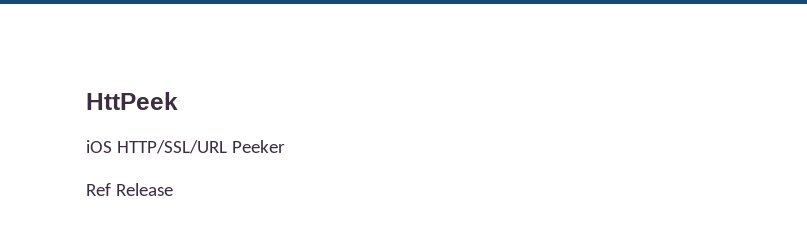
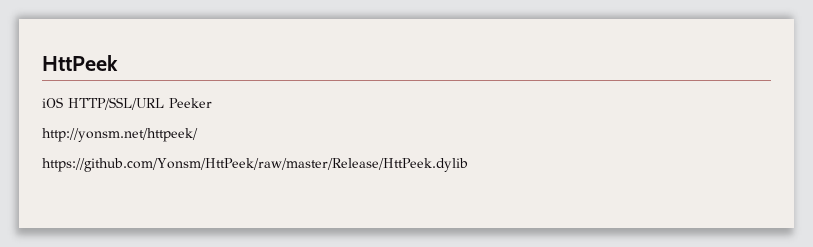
[86,183,173,196] Ref Release -> [42,128,198,142] [42,158,468,172] http://yonsm.net/httpeek/ // https://github.com/Yonsm/HttPeek/raw/master/Release/HttPeek.dylib

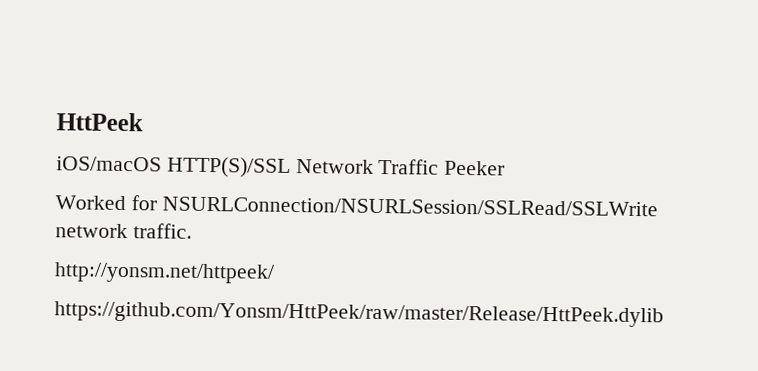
[42,97,212,110] iOS HTTP/SSL/URL Peeker -> [56,156,506,178] [55,195,658,217] [55,223,192,239] iOS/macOS HTTP(S)/SSL Network Traffic Peeker // Worked for NSURLConnection/NSURLSession/SSLRead/SSLWrite network traffic.

